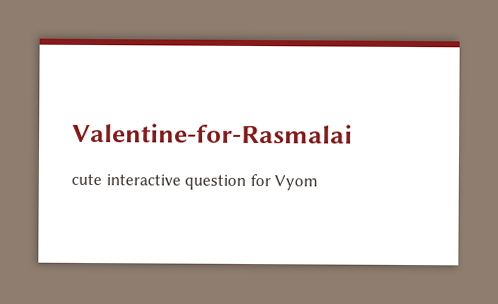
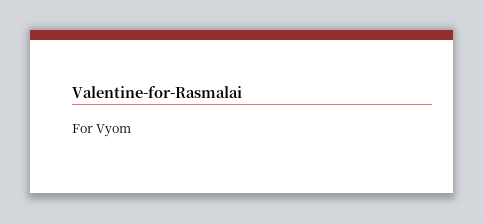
[71,173,271,190] cute interactive question for -> [72,124,93,133] For

